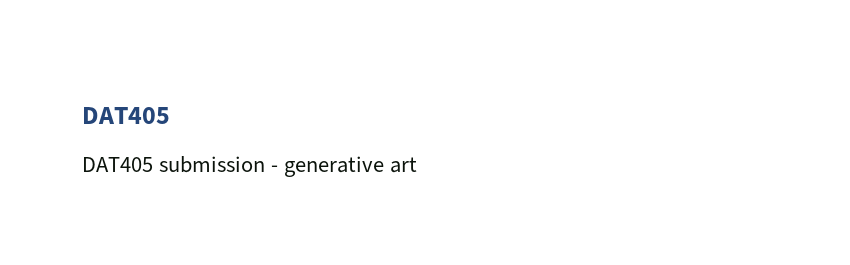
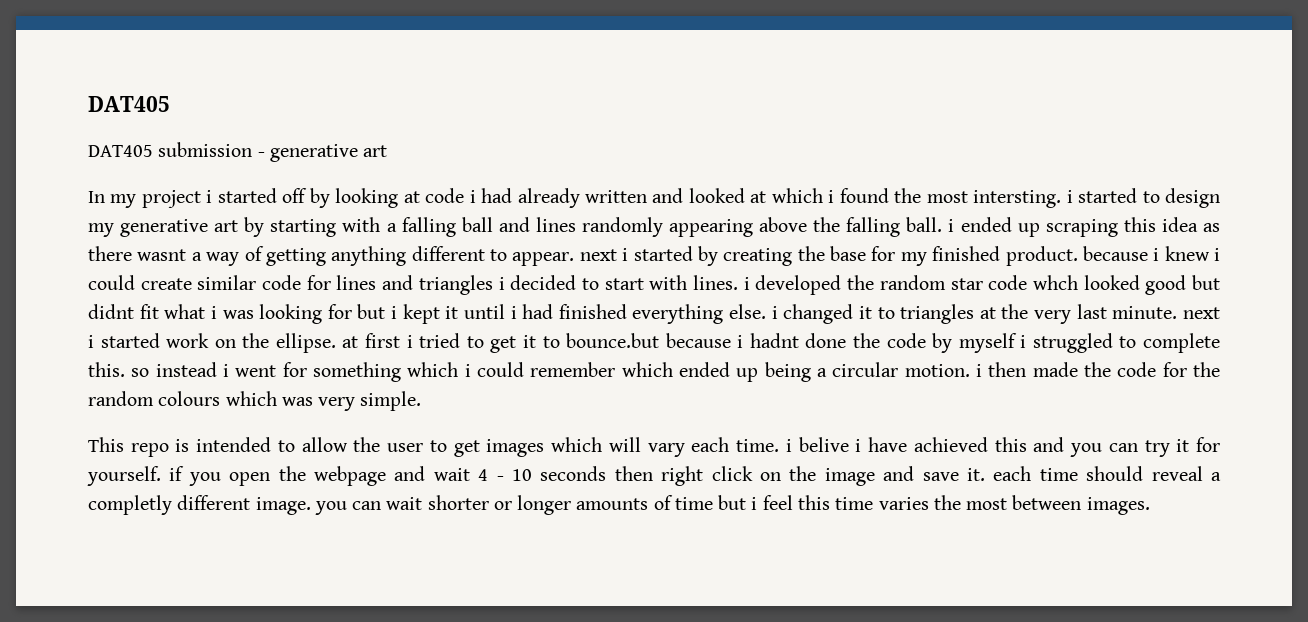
(418, 165) none -> [88,188,1220,208] [88,217,1221,237] [88,246,1220,266] [88,275,1220,295] [88,304,1221,324] [88,333,1221,353] [88,362,1221,382] [88,391,422,411] [88,437,1221,457] [87,466,1221,486] [88,495,1150,515] // In my project i started off by looking at code i had already written and looked at which i found the most intersting. i started to design my generative art by starting with a falling ball and lines randomly appearing above the falling ball. i ended up scraping this idea as there wasnt a way of getting anything different to appear. next i started by creating the base for my finished product. because i knew i could create similar code for lines and triangles i decided to start with lines. i developed the random star code whch looked good but didnt fit what i was looking for but i kept it until i had finished everything else. i changed it to triangles at the very last minute. next i started work on the ellipse. at first i tried to get it to bounce.but because i hadnt done the code by myself i struggled to complete this. so instead i went for something which i could remember which ended up being a circular motion. i then made the code for the random colours which was very simple. // This repo is intended to allow the user to get images which will vary each time. i belive i have achieved this and you can try it for yourself. if you open the webpage and wait 4 - 10 seconds then right click on the image and save it. each time should reveal a completly different image. you can wait shorter or longer amounts of time but i feel this time varies the most between images.

